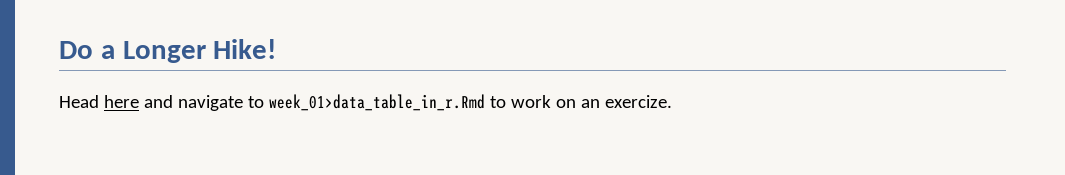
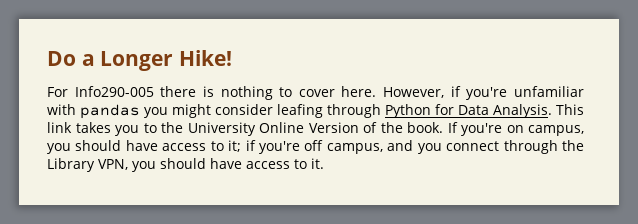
[59,94,672,111] Head here and navigate to week_01>data_table_in_r.Rmd to work on an exercize. -> [47,86,584,100] [47,104,584,119] [47,122,584,136] [47,140,584,154] [47,158,324,172] For Info290-005 there is nothing to cover here. However, if you're unfamiliar with pandas you might consider leafing through Python for Data Analysis. This link takes you to the University Online Version of the book. If you're on campus, you should have access to it; if you're off campus, and you connect through the Library VPN, you should have access to it.

